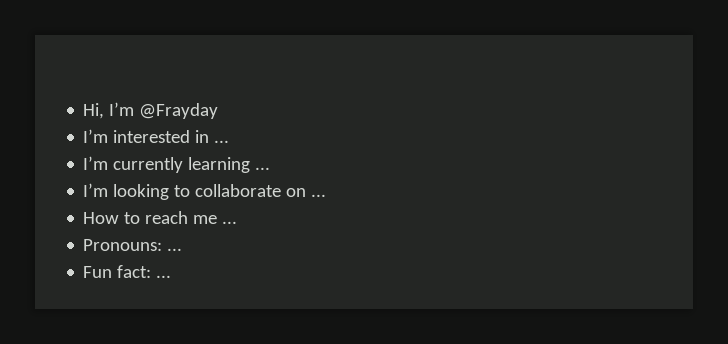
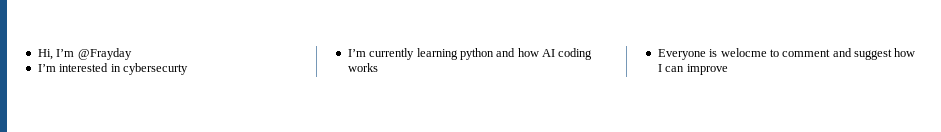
[214,140,230,143] ... -> [122,63,188,75] cybersecurty
[255,167,271,170] [83,183,327,200] [83,211,238,224] [83,239,183,251] [83,265,172,278] ... // I’m looking to collaborate on ... // How to reach me ... // Pronouns: ... // Fun fact: ... -> [459,48,593,60] [347,63,378,72] [657,48,916,60] [657,64,728,75] python and how AI coding works // Everyone is welocme to comment and suggest how I can improve

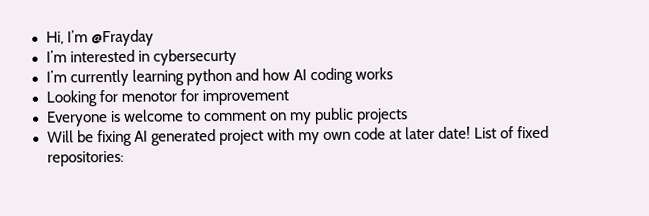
(378, 67) none -> [45,89,289,107] // Looking for menotor for improvement
[720,48,767,57] welocme -> [123,109,184,122] welcome
[832,48,916,60] [657,64,728,75] and suggest how I can improve -> [269,107,408,125] [46,125,550,147] [46,150,124,167] on my public projects // Will be fixing AI generated project with my own code at later date! List of fixed repositories:

